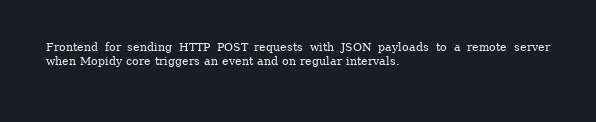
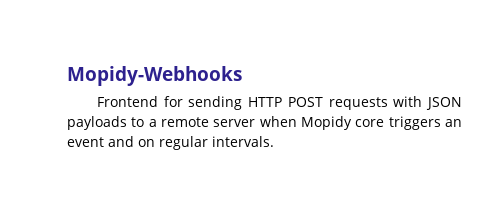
(46, 46) none -> [67,66,242,86] Mopidy-Webhooks //

